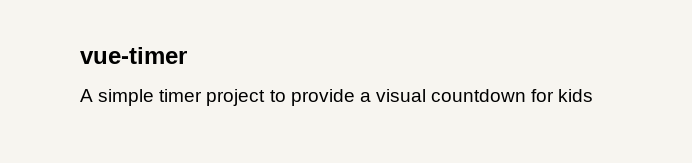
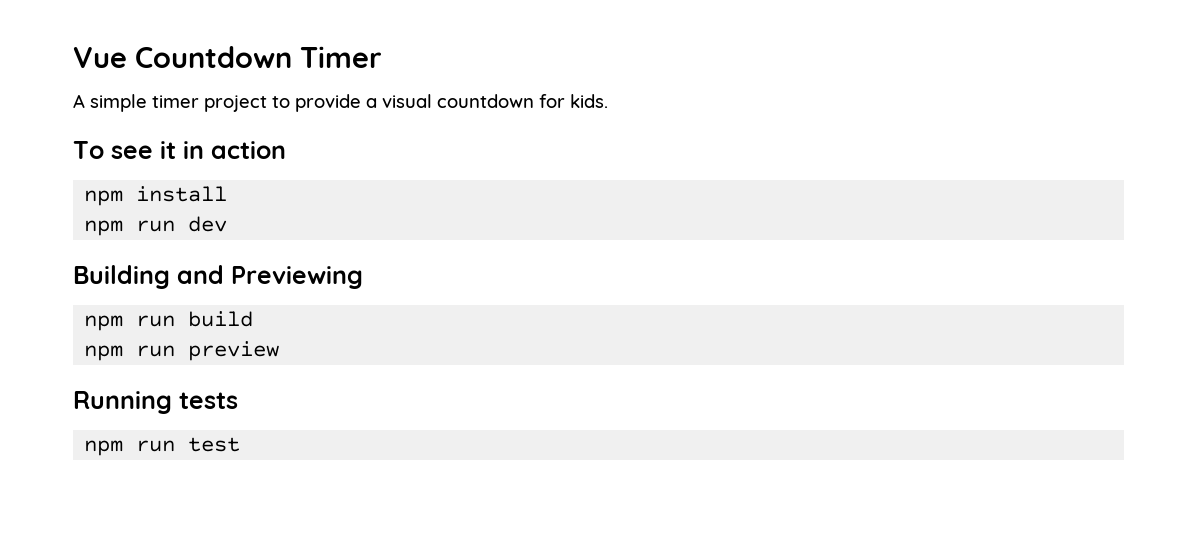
[80,47,187,64] vue-timer -> [73,46,382,68] Vue Countdown Timer
[558,89,594,102] kids -> [570,94,608,108] [73,141,286,159] [84,186,228,206] [84,216,228,236] [73,265,363,289] [84,311,254,331] [84,341,280,361] [73,391,238,414] [84,437,241,456] kids. // To see it in action // npm install // npm run dev // Building and Previewing // npm run build // npm run preview // Running tests // npm run test

